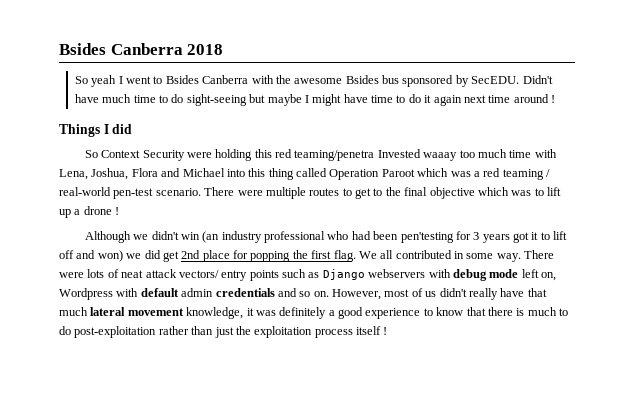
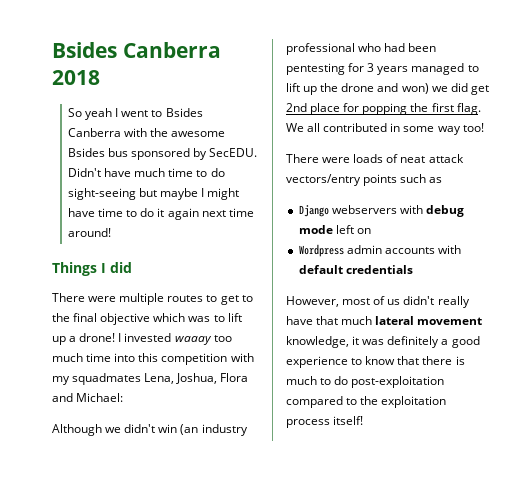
[513,94,556,103] around ! -> [67,228,111,237] around!
[84,149,557,161] [59,168,550,180] [59,187,201,199] So Context Security were holding this red teaming/penetra Invested waaay too much time with Lena, Joshua, Flora and Michael into this thing called Operation Paroot which was a red teaming / real-world pen-test scenario. -> (132, 267) none
[83,206,120,215] drone ! -> [79,333,232,345] [52,353,254,365] [52,373,249,385] [52,393,124,402] drone! I invested waaay too much time into this competition with my squadmates Lena, Joshua, Flora and Michael:
[400,232,454,243] pen'testing -> [286,63,345,75] pentesting
[513,231,568,243] [59,250,74,259] got it to lift off -> [411,63,479,75] [286,83,375,95] managed to lift up the drone
[496,250,555,262] [59,269,105,278] way. There were lots -> [437,123,484,135] [286,154,384,163] way too! // There were loads
[178,270,248,281] vectors/ entry -> [286,174,361,186] vectors/entry
(320, 275) none -> (443, 180) //
[541,272,556,281] [59,288,113,300] on, Wordpress -> [356,228,371,234] [298,244,435,257] on // Wordpress admin accounts
[181,288,214,297] admin -> (343, 269) none
[277,288,329,297] and so on. -> (413, 269) //
[158,326,234,338] rather than just -> [286,396,358,408] compared to
[356,326,388,335] itself ! -> [333,416,364,425] itself!

